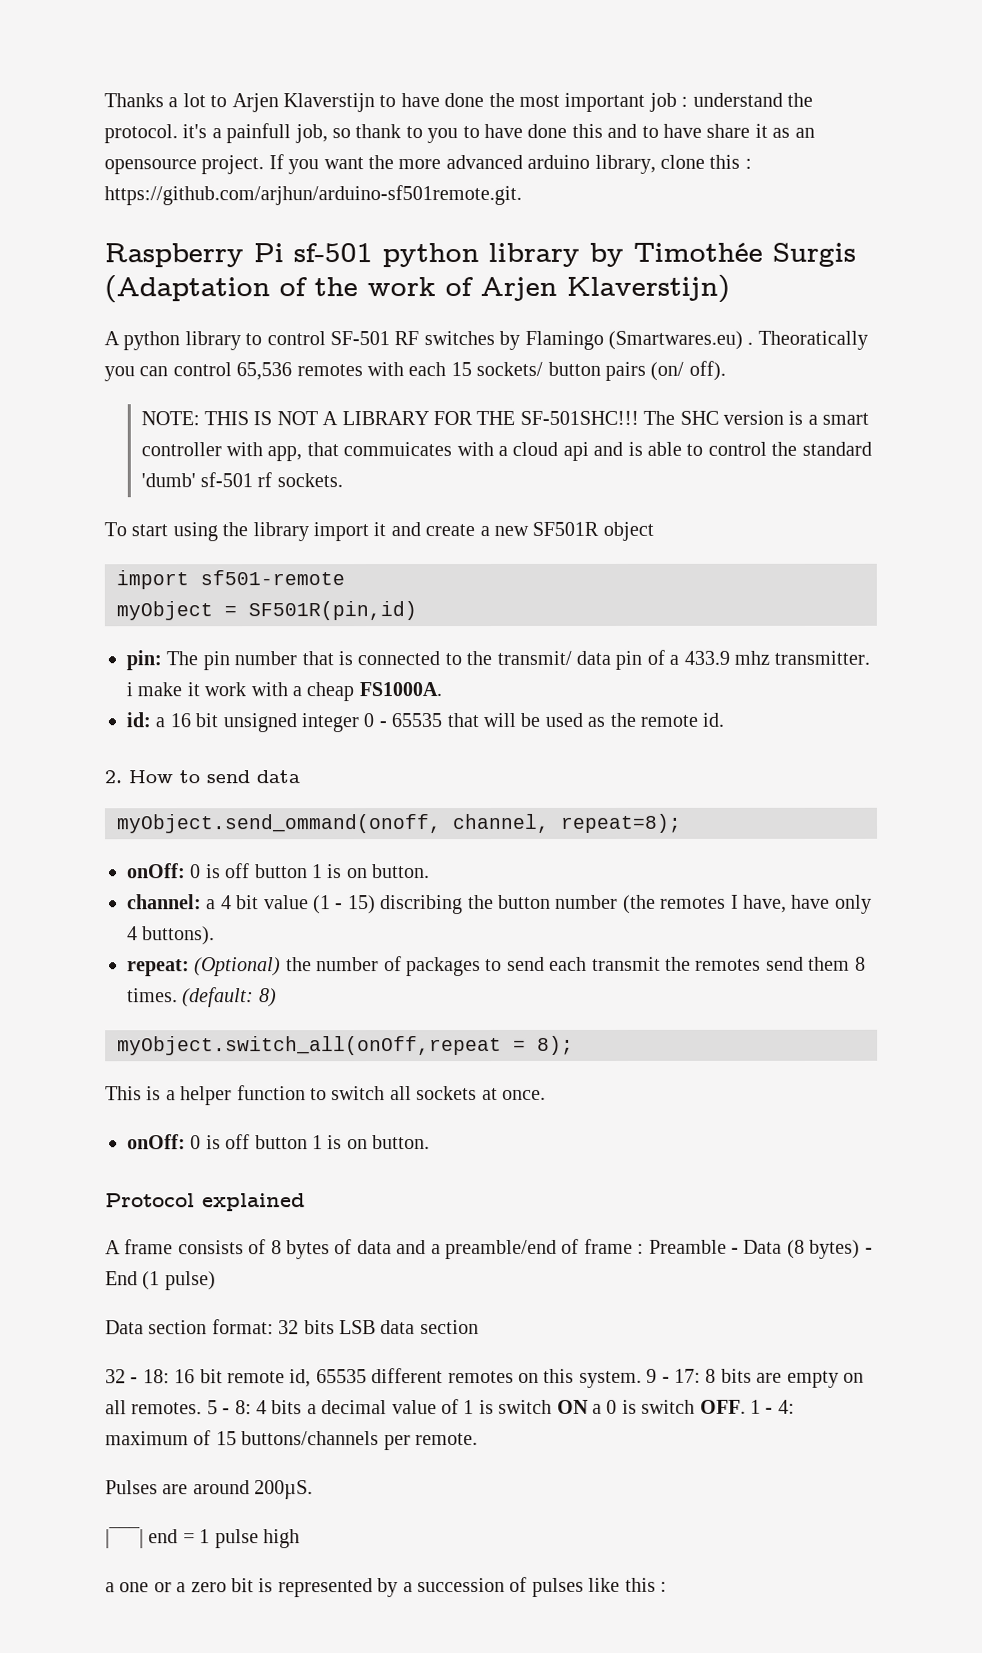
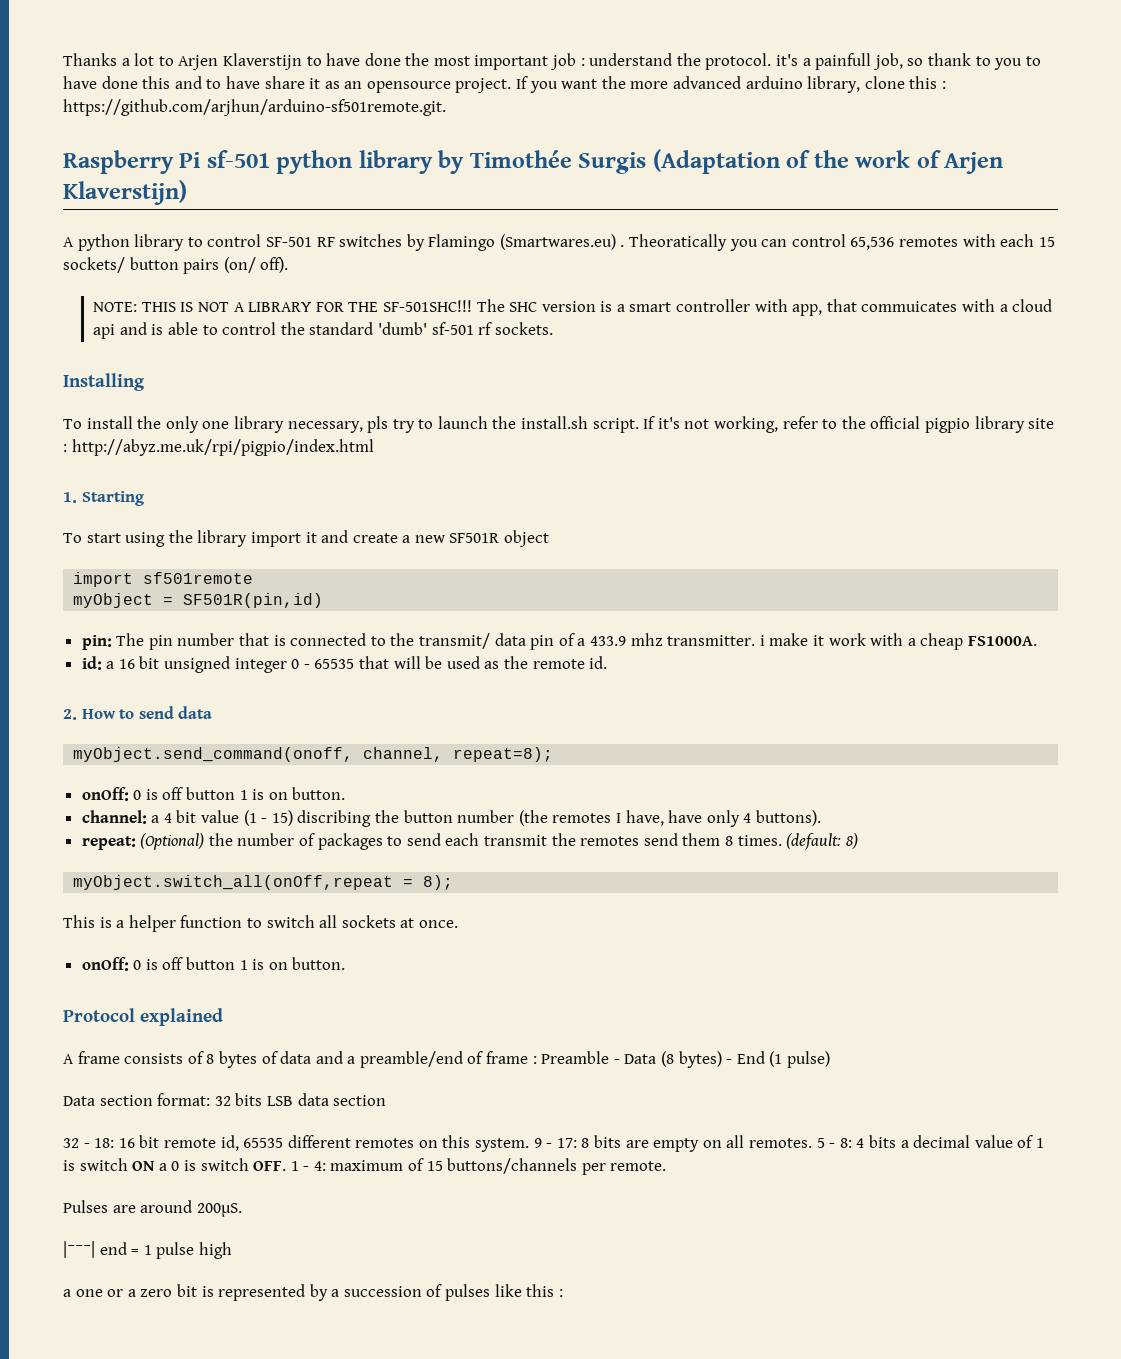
(343, 480) none -> [63,373,145,391] [63,416,1055,433] [63,439,374,456] [63,491,144,506] // Installing // To install the only one library necessary, pls try to launch the install.sh script. If it's not working, refer to the official pigpio library site : http://abyz.me.uk/rpi/pigpio/index.html // 1. Starting
[200,570,345,586] sf501-remote -> [143,572,254,584] sf501remote
[116,814,442,834] myObject.send_ommand(onoff, -> [73,747,354,762] myObject.send_command(onoff,

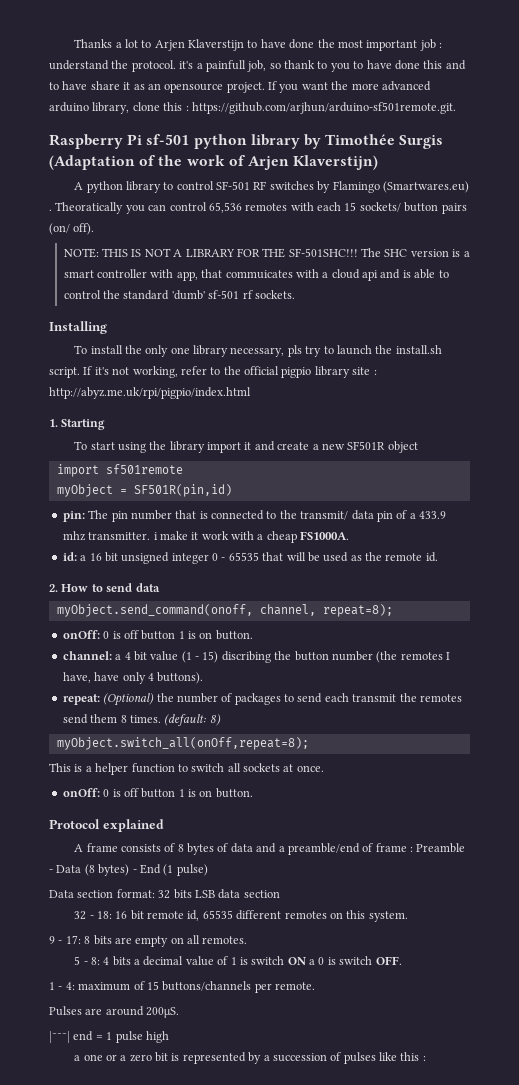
[73,875,454,890] myObject.switch_all(onOff,repeat = 8); -> [56,737,309,750] myObject.switch_all(onOff,repeat=8);
(530, 1145) none -> (408, 916) //
(812, 1143) none -> (248, 940) //
(287, 1166) none -> (402, 960) //

